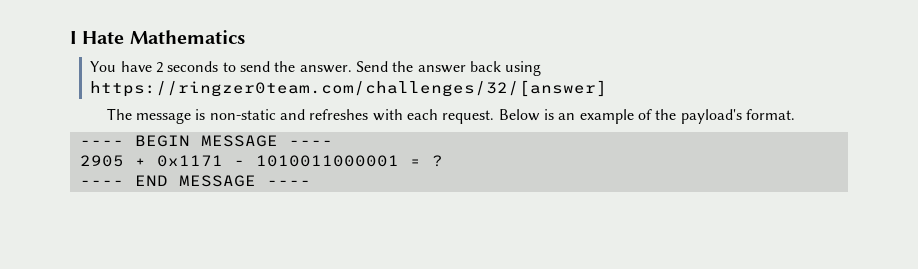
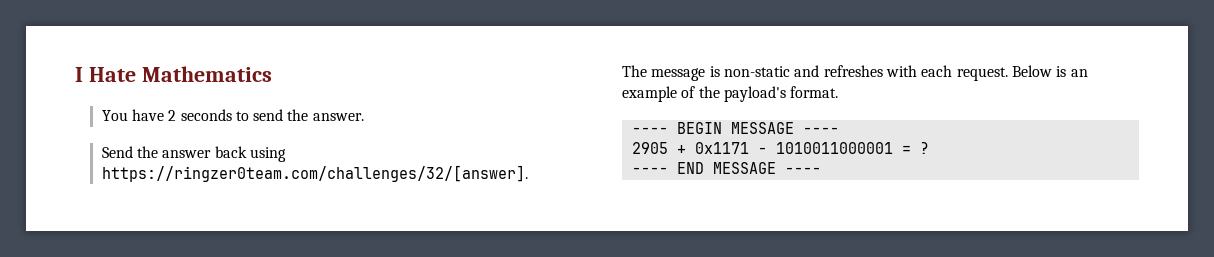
(352, 69) none -> (364, 117) //
[90,80,608,97] https://ringzer0team.com/challenges/32/[answer] -> [101,165,528,182] https://ringzer0team.com/challenges/32/[answer].

